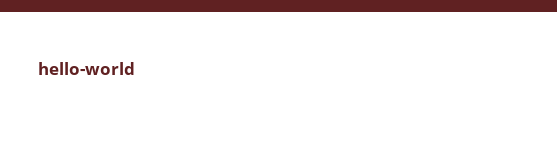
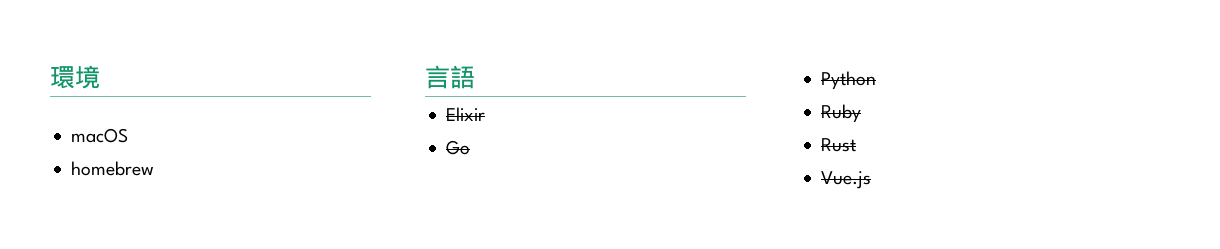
[38,62,135,75] hello-world -> [50,65,100,89] [71,128,129,143] [71,161,155,176] [425,65,475,89] [446,107,486,121] [446,140,471,155] [821,71,877,90] [821,104,862,123] [821,138,857,152] [821,171,872,189] 環境 // macOS // homebrew // 言語 // Elixir // Go // Python // Ruby // Rust // Vue.js

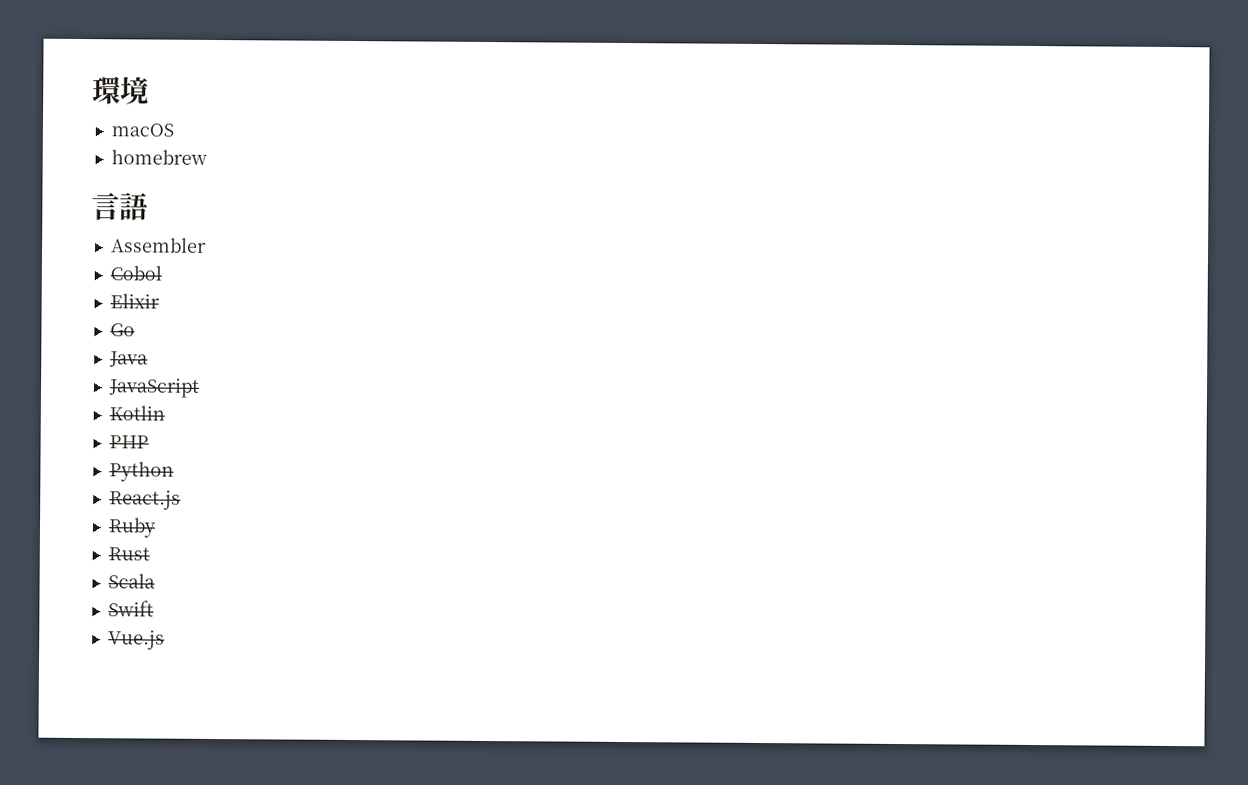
(475, 77) none -> [110,237,207,253] [109,265,162,281] // Assembler // Cobol
(471, 147) none -> [108,351,148,368] [107,377,200,398] [108,405,165,421] [108,435,149,449] // Java // JavaScript // Kotlin // PHP
(877, 80) none -> [108,489,181,510] // React.js
(857, 145) none -> [107,573,155,589] [107,600,154,617] // Scala // Swift

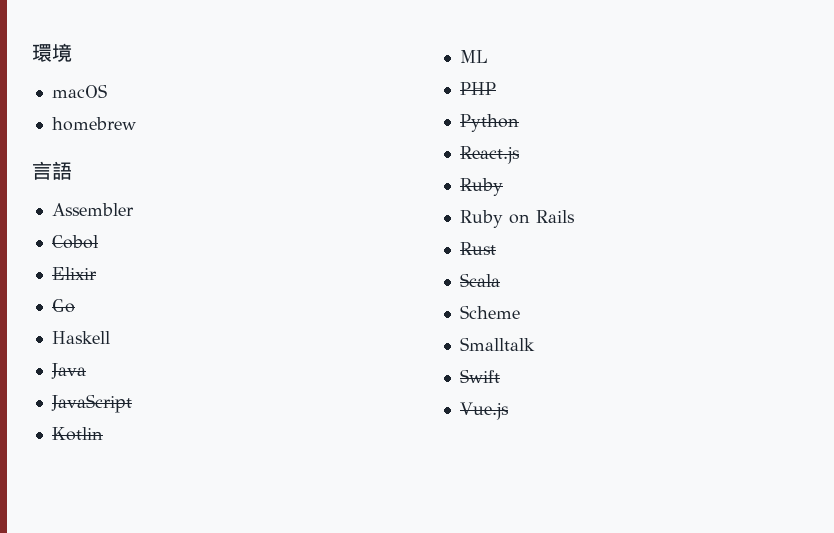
(135, 330) none -> [51,331,110,344] // Haskell
(165, 413) none -> [459,50,488,63] // ML
(156, 527) none -> [459,210,575,228] // Ruby on Rails
(155, 581) none -> [459,305,520,319] [459,337,535,351] // Scheme // Smalltalk

